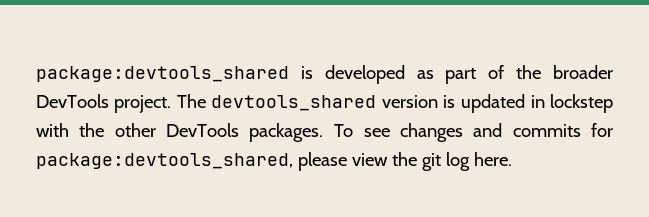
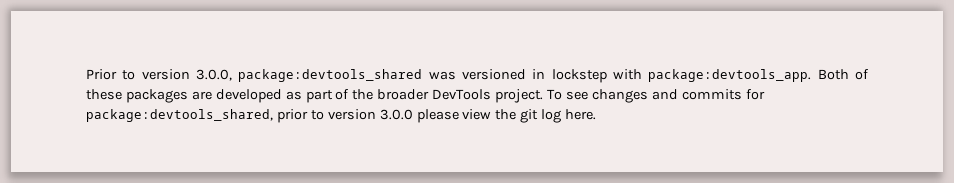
[36,66,313,82] package:devtools_shared is -> [86,69,870,83] [86,89,212,103] Prior to version 3.0.0, package:devtools_shared was versioned in lockstep with package:devtools_app. Both of these packages are
[176,94,613,113] [36,123,324,142] The devtools_shared version is updated in lockstep with the other DevTools packages. -> (544, 96) none
(293, 161) none -> [276,109,413,123] prior to version 3.0.0

